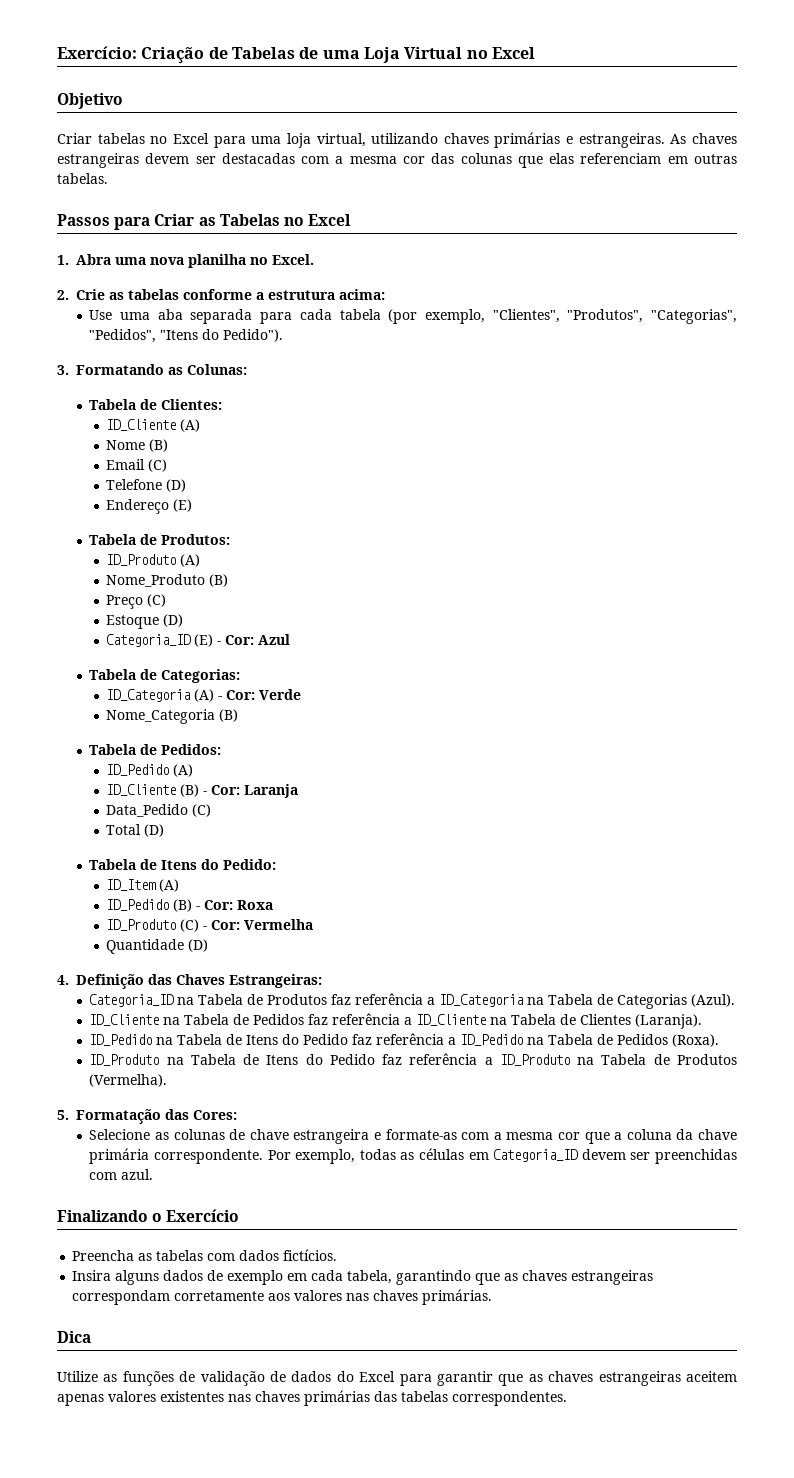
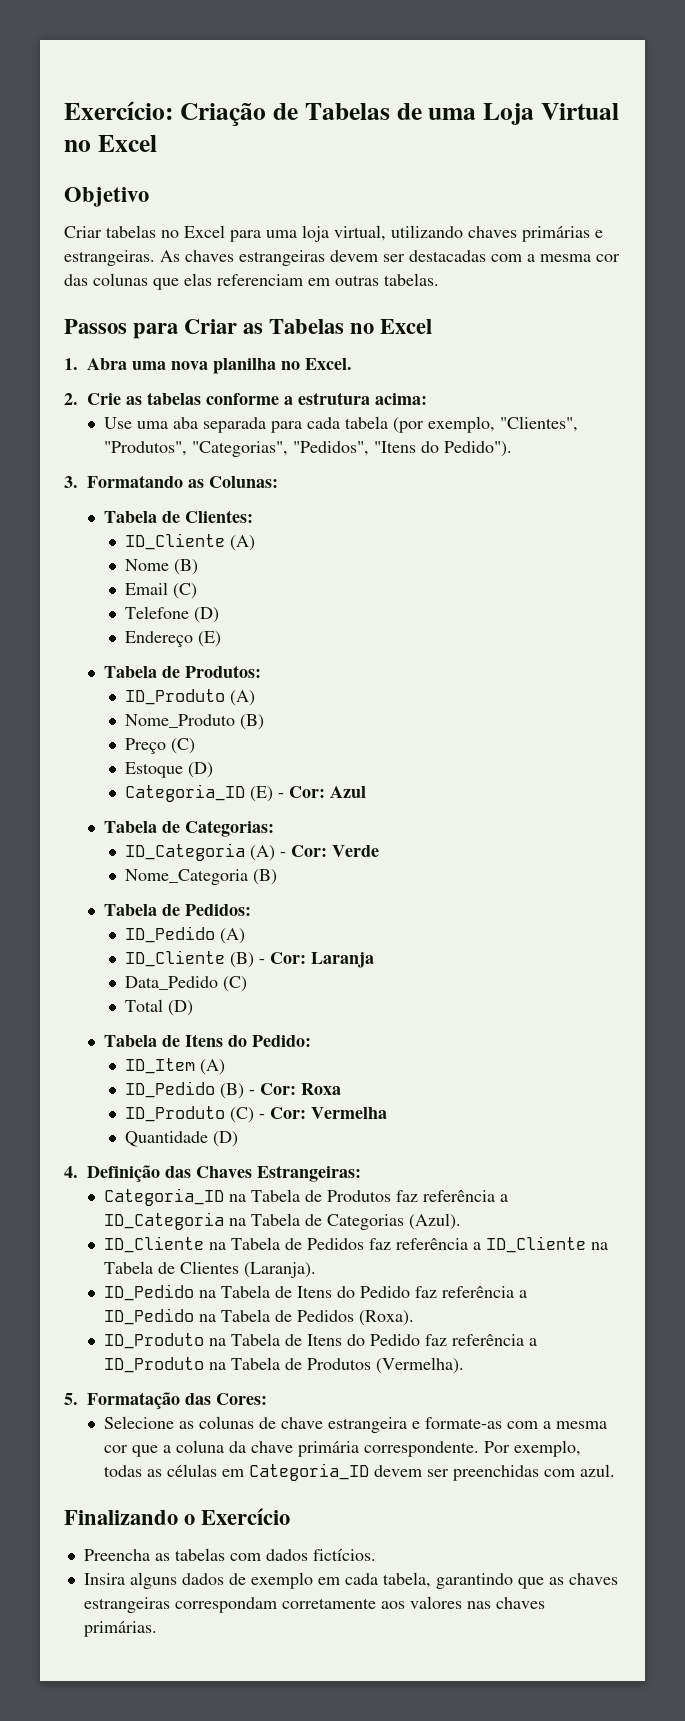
[57,1331,91,1343] [57,1371,737,1386] [57,1390,567,1406] // Dica // Utilize as funções de validação de dados do Excel para garantir que as chaves estrangeiras aceitem apenas valores existentes nas chaves primárias das tabelas correspondentes. -> (157, 1629) none

